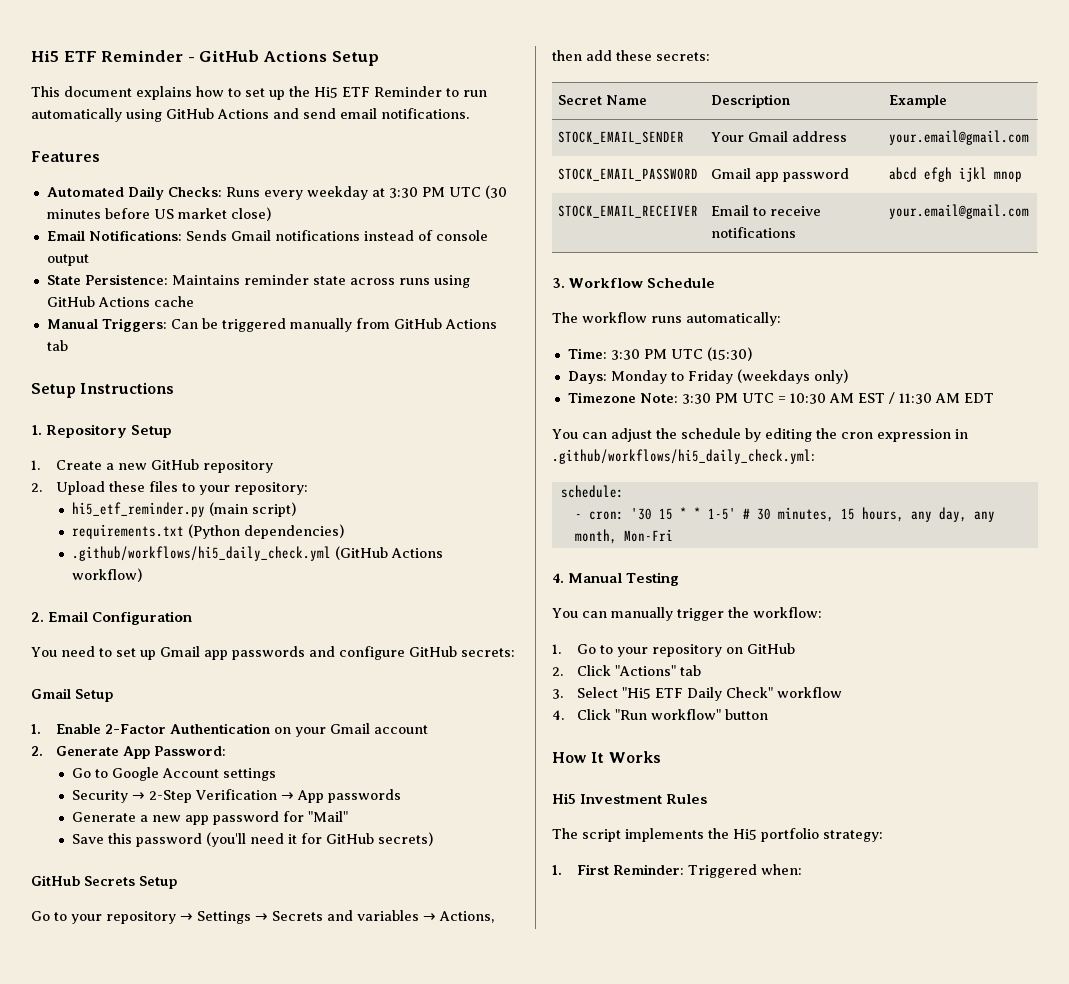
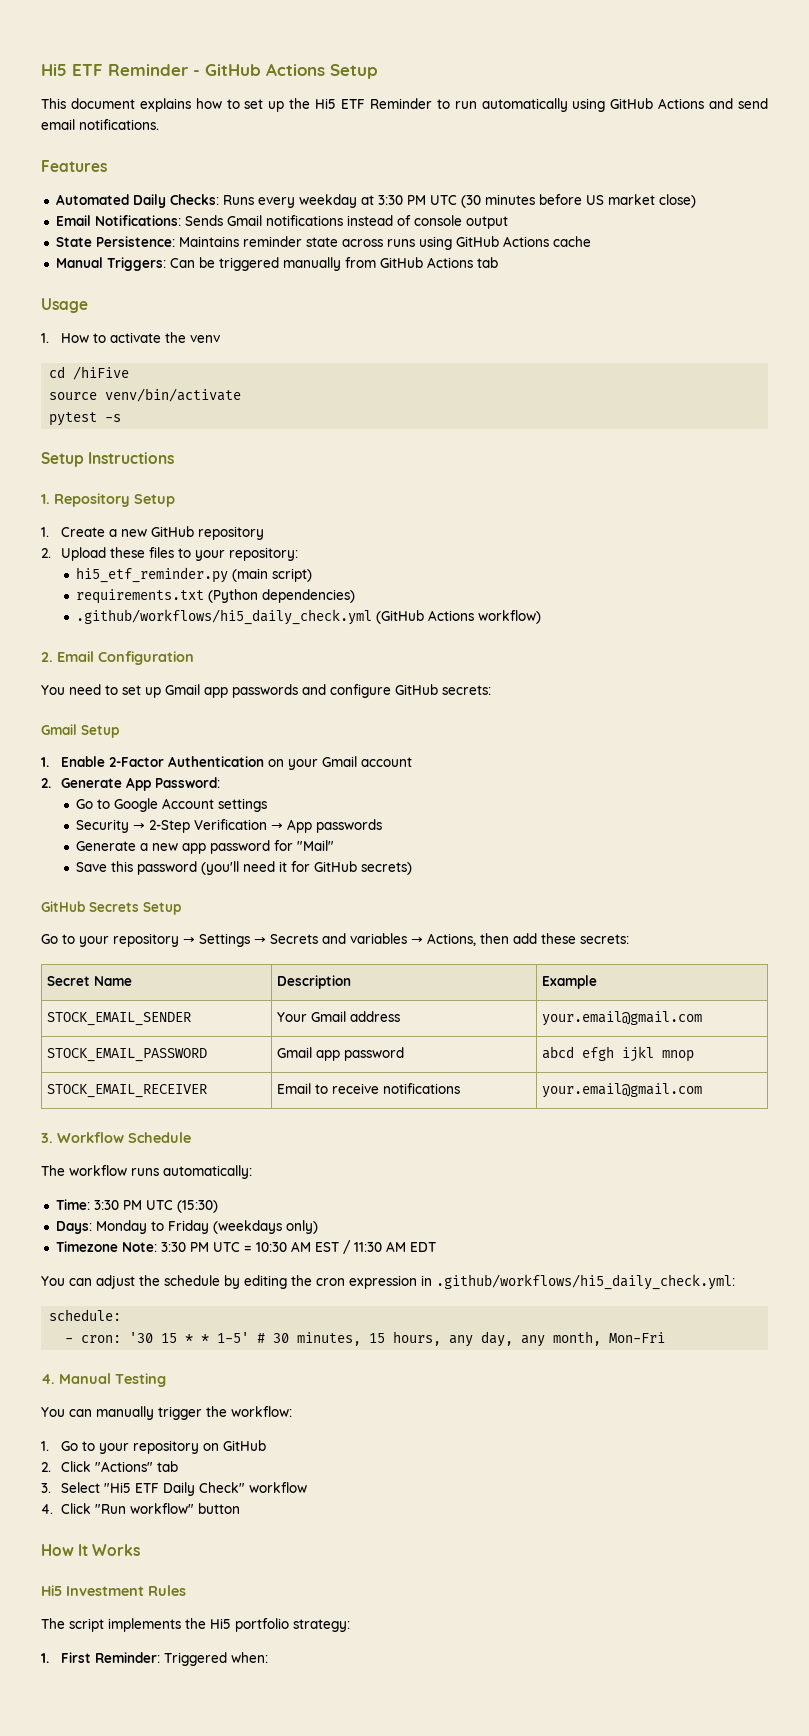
(68, 345) none -> [41,298,88,313] [41,332,220,343] [49,366,130,380] [49,388,242,402] [49,412,122,426] // Usage // 1. How to activate the venv // cd /hiFive // source venv/bin/activate // pytest -s

